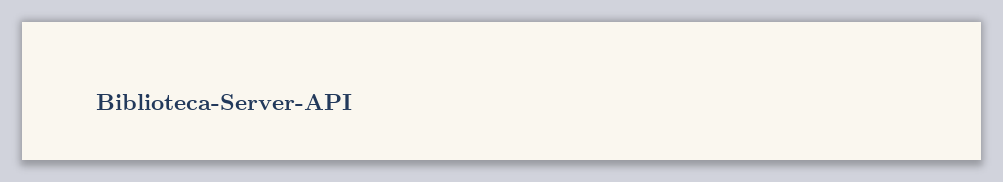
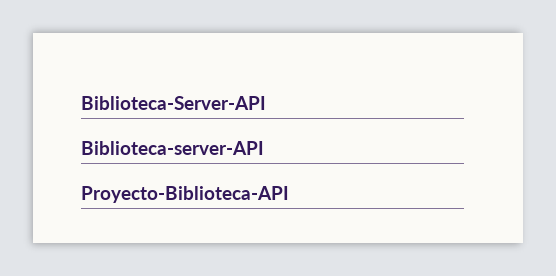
(352, 102) none -> [81,141,264,155] [81,186,289,203] // Biblioteca-server-API // Proyecto-Biblioteca-API

